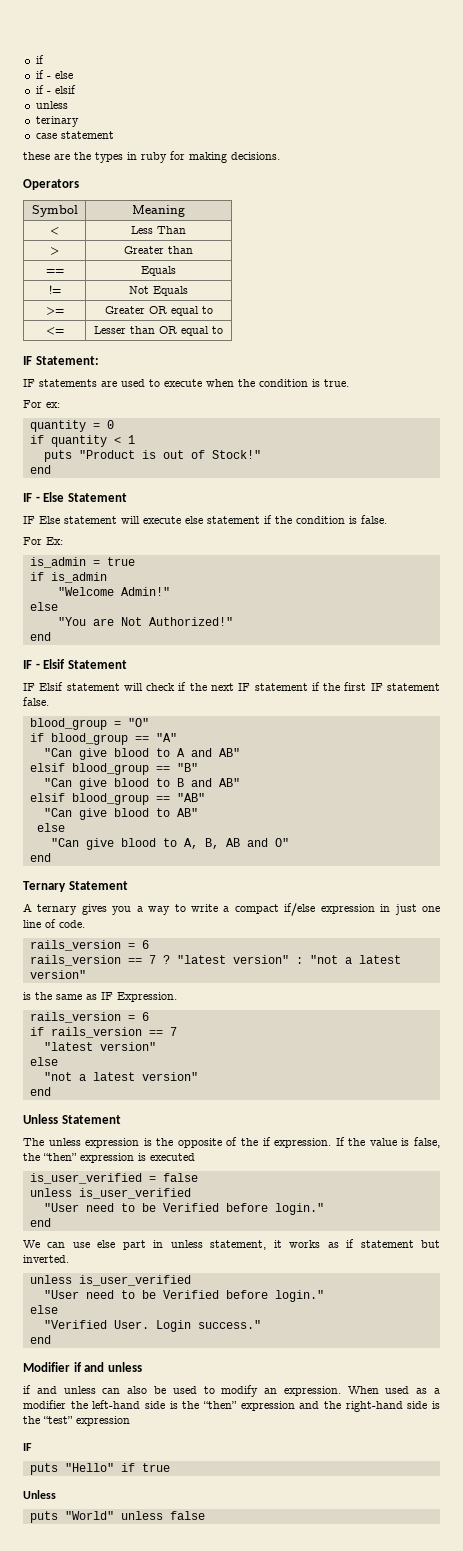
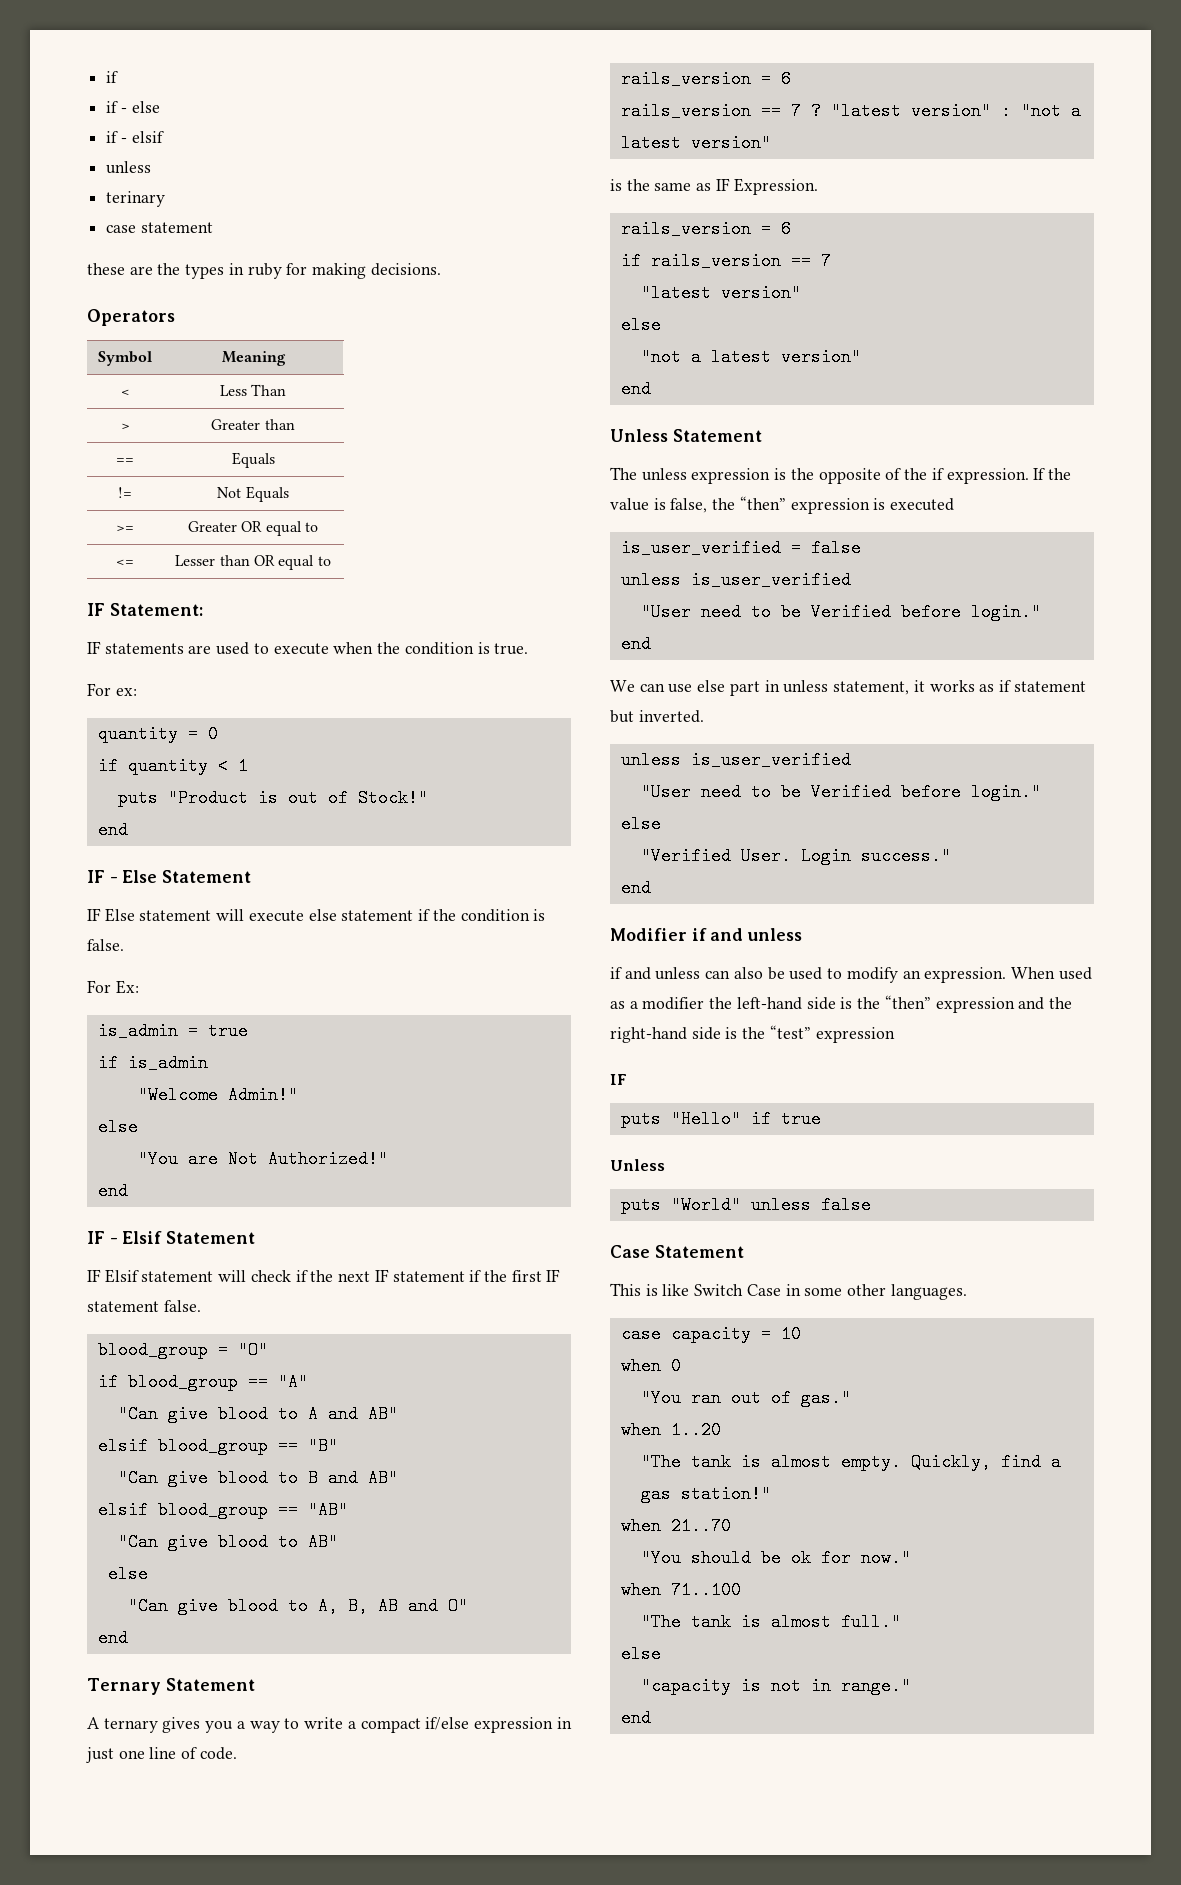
(205, 1515) none -> [610,1245,744,1258] [610,1283,967,1300] [620,1325,801,1343] [620,1357,681,1375] [640,1389,851,1407] [620,1421,721,1439] [640,1453,1061,1471] [640,1485,771,1503] [620,1517,731,1535] [640,1549,911,1567] [620,1581,741,1599] [640,1613,901,1631] [620,1645,661,1663] [640,1677,911,1695] [620,1709,651,1727] // Case Statement // This is like Switch Case in some other languages. // case capacity = 10 // when 0 // "You ran out of gas." // when 1..20 // "The tank is almost empty. Quickly, find a gas station!" // when 21..70 // "You should be ok for now." // when 71..100 // "The tank is almost full." // else // "capacity is not in range." // end

